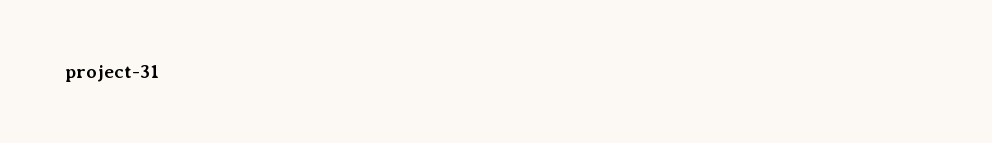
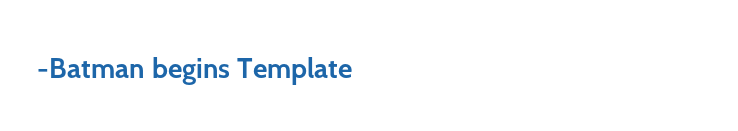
[65,65,159,82] project-31 -> [37,57,353,85] -Batman begins Template

